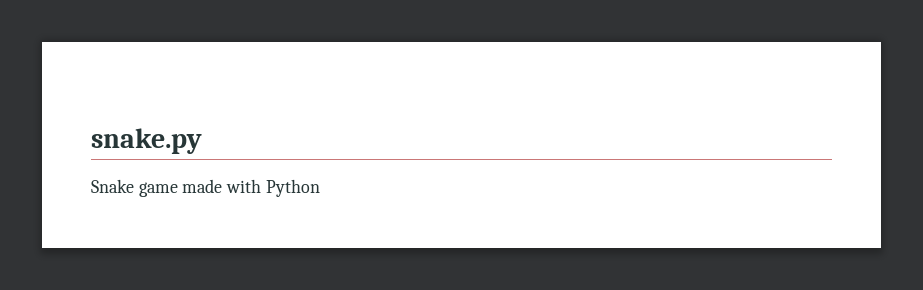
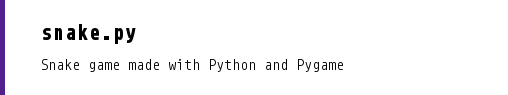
(320, 188) none -> [264,59,344,72] and Pygame

